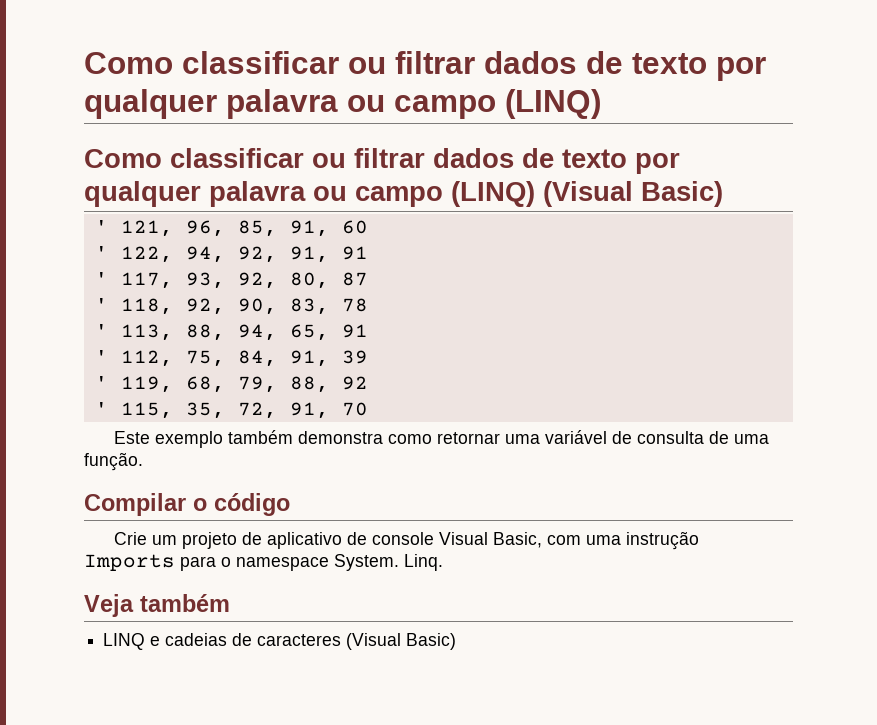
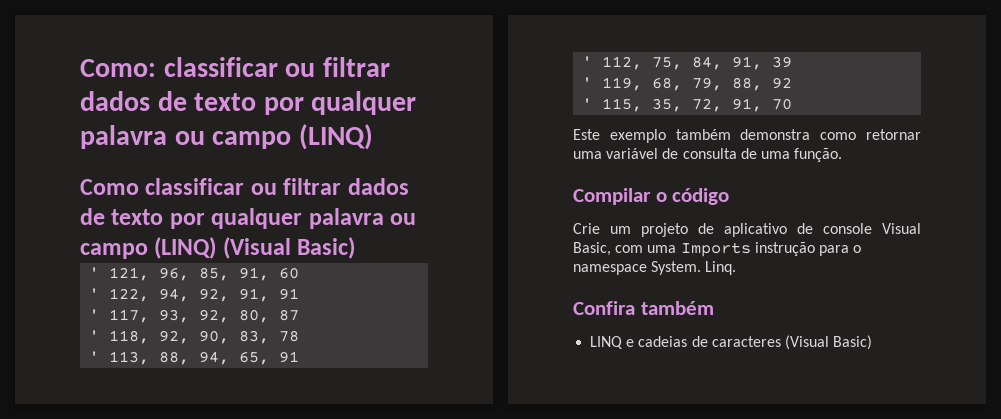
[84,52,173,74] Como -> [80,59,156,77] Como:
[626,531,700,550] [84,554,175,571] instrução Imports -> [680,242,815,257] Imports instrução
[84,594,134,617] Veja -> [573,301,635,315] Confira

